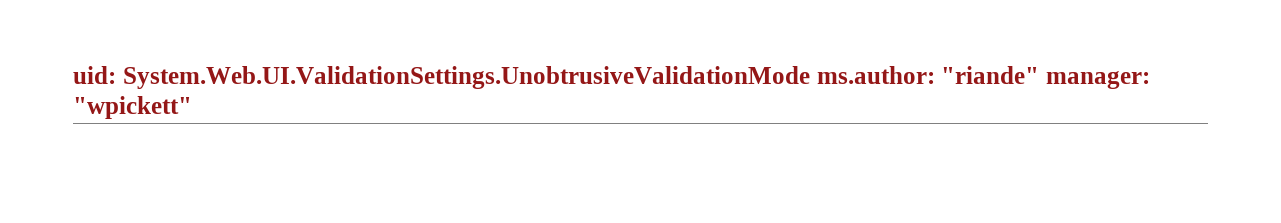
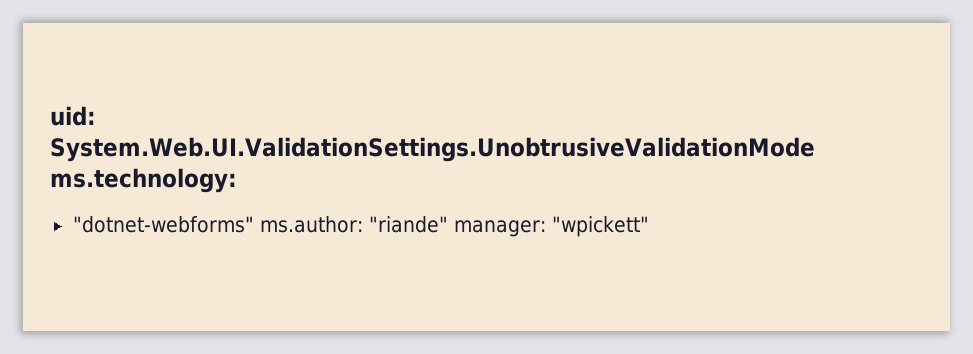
(810, 77) none -> [50,168,237,193] [72,216,254,233] ms.technology: // "dotnet-webforms"

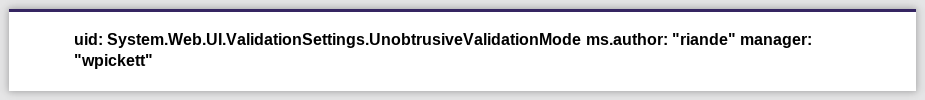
[50,168,237,193] [72,216,254,233] ms.technology: // "dotnet-webforms" -> (582, 40) none

